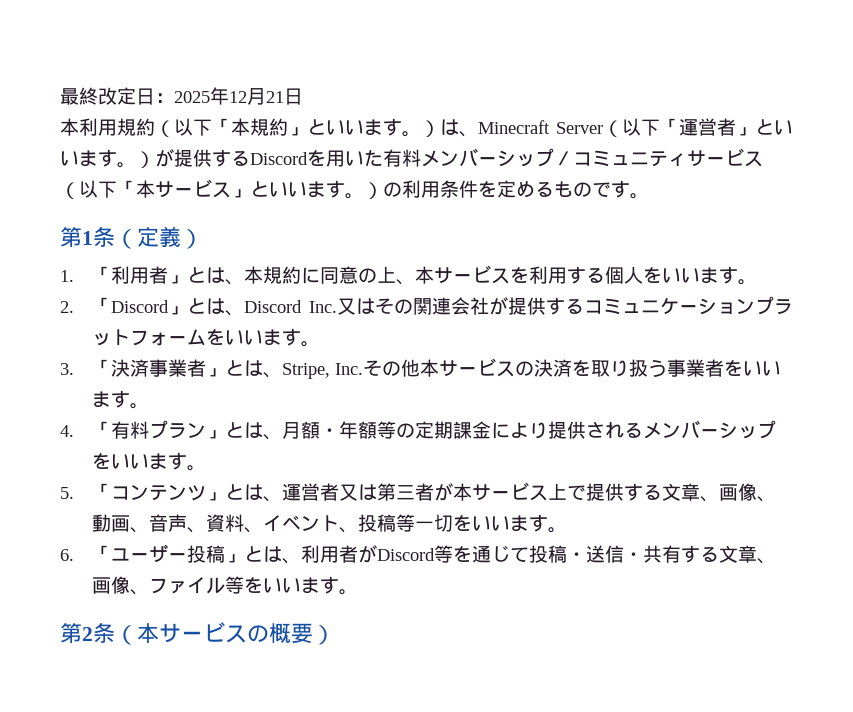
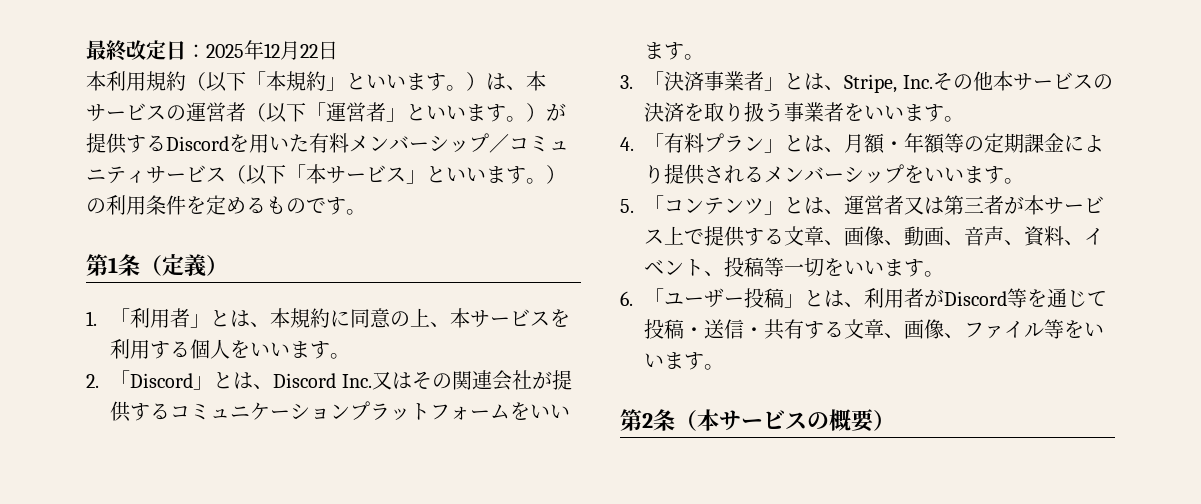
[266,91,284,103] 21 -> [300,44,318,58] 22
[478,120,603,134] Minecraft Server -> [526,71,546,91] [86,102,246,122] 本サービスの運営者

